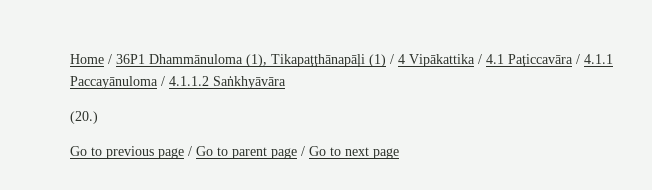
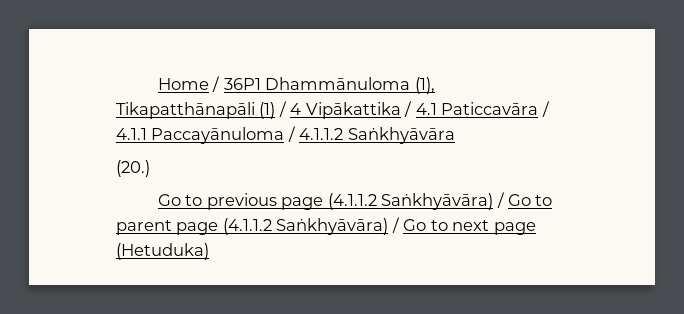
(184, 153) none -> [327,193,494,210] (4.1.1.2 Saṅkhyāvāra)
(297, 153) none -> [222,218,389,235] (4.1.1.2 Saṅkhyāvāra)
(399, 153) none -> [116,243,209,260] (Hetuduka)

